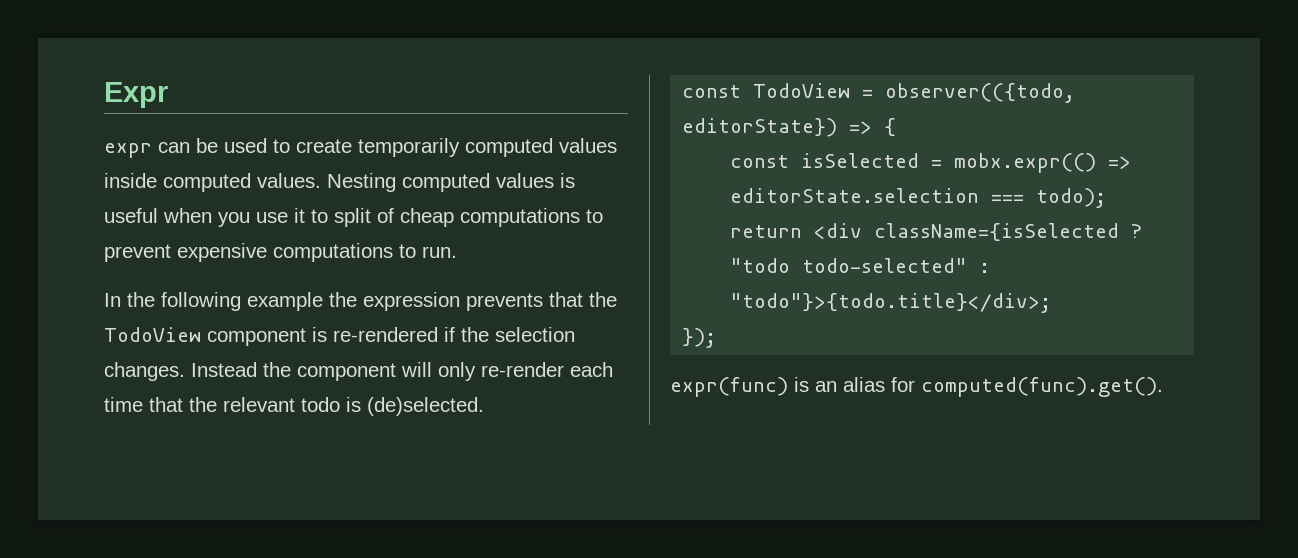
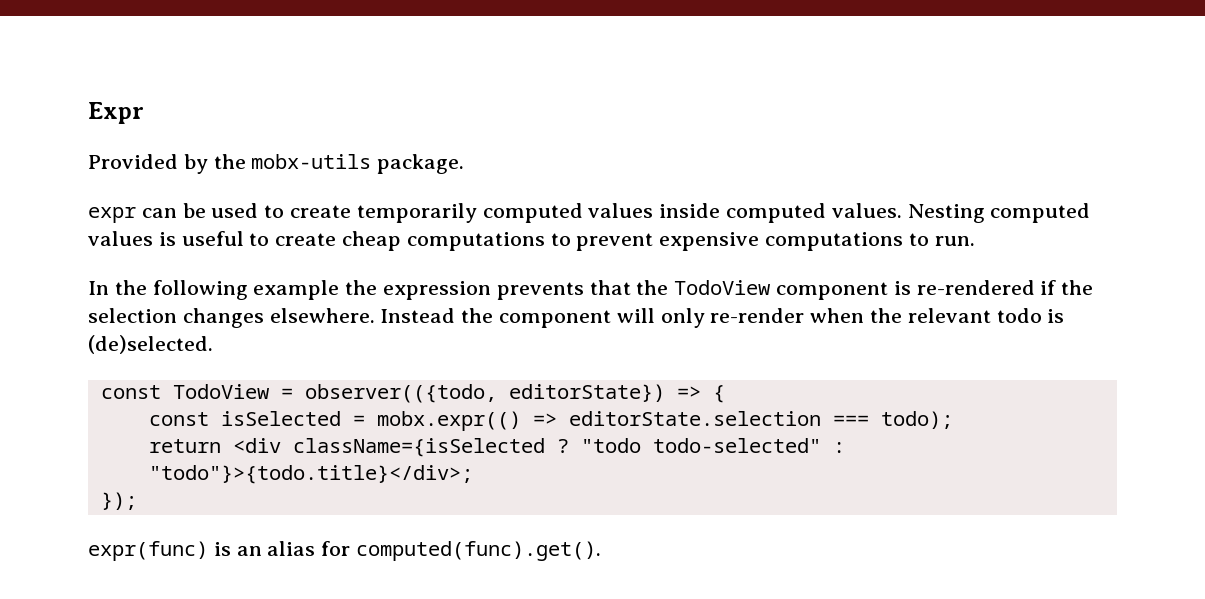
(168, 95) none -> [88,154,465,174] // Provided by the mobx-utils package.
[163,208,394,227] when you use it to split of -> [249,233,337,246] to create
[104,362,185,381] changes. -> [182,308,375,328] changes elsewhere.
[570,362,613,377] [104,397,183,412] each time that -> [810,308,865,323] when

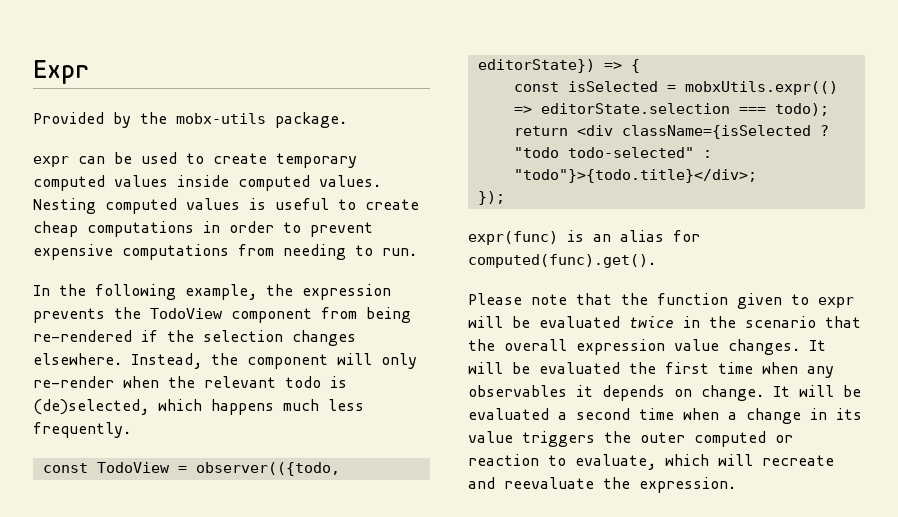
[356,203,477,223] temporarily -> [276,153,357,168] temporary
(545, 241) none -> [203,221,274,233] in order
(904, 241) none -> [238,244,346,260] from needing
[253,280,340,300] example -> [185,284,257,300] example,
[589,280,631,295] that -> (105, 315) none
[893,281,911,295] is -> [321,307,411,323] from being
[380,308,456,323] Instead -> [131,353,202,369] Instead,
[88,335,213,354] (de)selected. -> [33,399,364,415] [33,422,131,438] (de)selected, which happens much less frequently.
[376,411,521,431] mobx.expr(() -> [684,81,838,95] mobxUtils.expr(()
(602, 551) none -> [468,293,854,309] [468,316,861,328] [468,339,826,355] [468,362,834,378] [468,385,861,401] [468,408,862,424] [468,431,793,447] [468,454,834,470] [468,477,736,493] // Please note that the function given to expr will be evaluated twice in the scenario that the overall expression value changes. It will be evaluated the first time when any observables it depends on change. It will be evaluated a second time when a change in its value triggers the outer computed or reaction to evaluate, which will recreate and reevaluate the expression.

